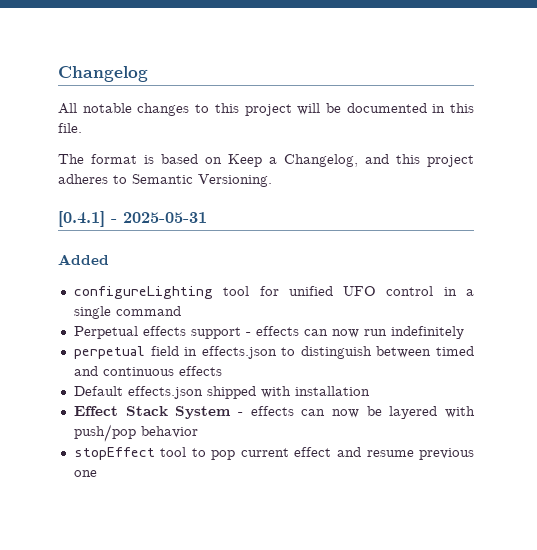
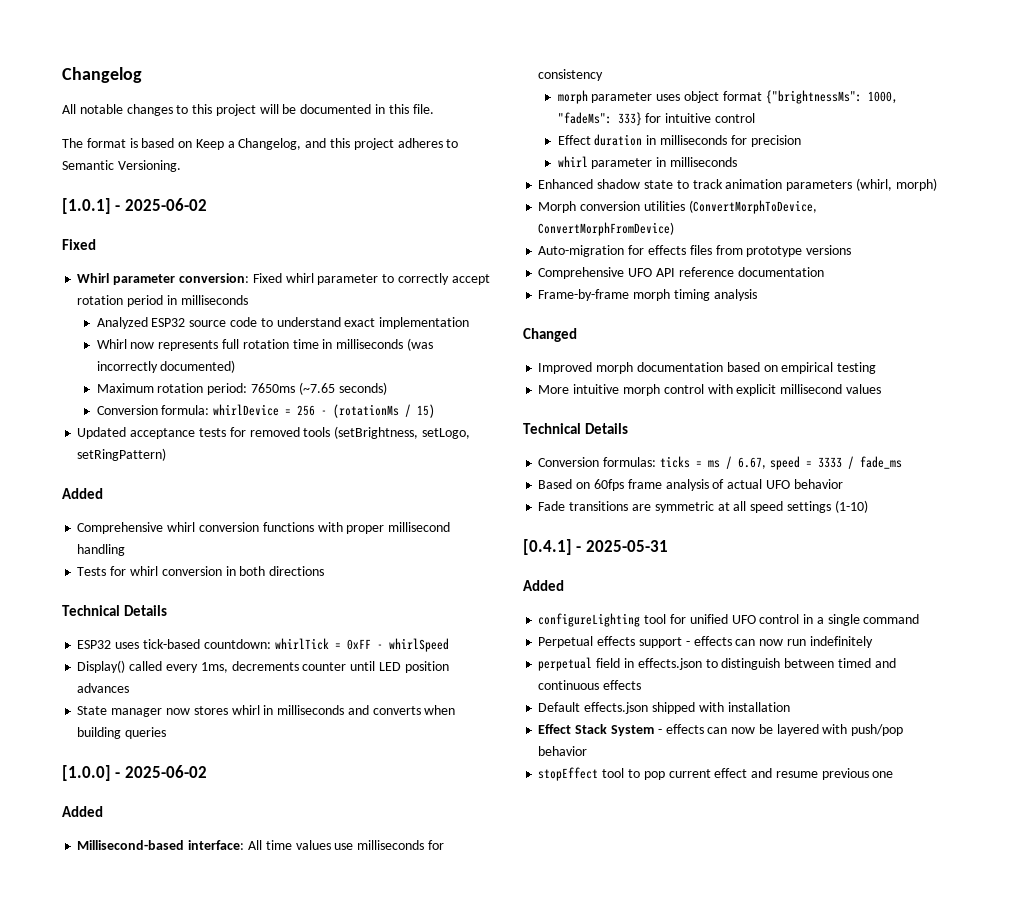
(272, 180) none -> [62,198,207,214] [62,239,96,250] [77,273,490,285] [77,295,248,307] [96,317,470,329] [96,338,433,351] [96,360,236,373] [96,382,387,395] [96,404,436,418] [77,426,470,439] [77,448,167,461] [62,488,103,499] [77,522,451,534] [77,544,126,556] [77,566,325,576] [62,605,168,616] [77,638,449,652] [77,660,449,673] [77,683,130,693] [77,705,456,717] [77,727,167,739] [62,765,207,781] [62,806,103,817] [77,840,444,850] [538,69,604,81] [557,90,898,104] [557,112,756,126] [557,134,801,147] [557,156,738,169] [538,178,937,191] [538,200,817,214] [538,222,675,236] [538,245,852,257] [538,267,824,279] [538,289,757,301] [523,328,577,342] [538,362,877,374] [538,384,881,396] [523,423,629,434] [538,456,902,470] [538,479,843,491] [538,500,868,513] // [1.0.1] - 2025-06-02 // Fixed // Whirl parameter conversion: Fixed whirl parameter to correctly accept rotation period in milliseconds // Analyzed ESP32 source code to understand exact implementation // Whirl now represents full rotation time in milliseconds (was incorrectly documented) // Maximum rotation period: 7650ms (~7.65 seconds) // Conversion formula: whirlDevice = 256 - (rotationMs / 15) // Updated acceptance tests for removed tools (setBrightness, setLogo, setRingPattern) // Added // Comprehensive whirl conversion functions with proper millisecond handling // Tests for whirl conversion in both directions // Technical Details // ESP32 uses tick-based countdown: whirlTick = 0xFF - whirlSpeed // Display() called every 1ms, decrements counter until LED position advances // State manager now stores whirl in milliseconds and converts when building queries // [1.0.0] - 2025-06-02 // Added // Millisecond-based interface: All time values use milliseconds for consistency // morph parameter uses object format {"brightnessMs": 1000, "fadeMs": 333} for intuitive control // Effect duration in milliseconds for precision // whirl parameter in milliseconds // Enhanced shadow state to track animation parameters (whirl, morph) // Morph conversion utilities (ConvertMorphToDevice, ConvertMorphFromDevice) // Auto-migration for effects files from prototype versions // Comprehensive UFO API reference documentation // Frame-by-frame morph timing analysis // Changed // Improved morph documentation based on empirical testing // More intuitive morph control with explicit millisecond values // Technical Details // Conversion formulas: ticks = ms / 6.67, speed = 3333 / fade_ms // Based on 60fps frame analysis of actual UFO behavior // Fade transitions are symmetric at all speed settings (1-10)

